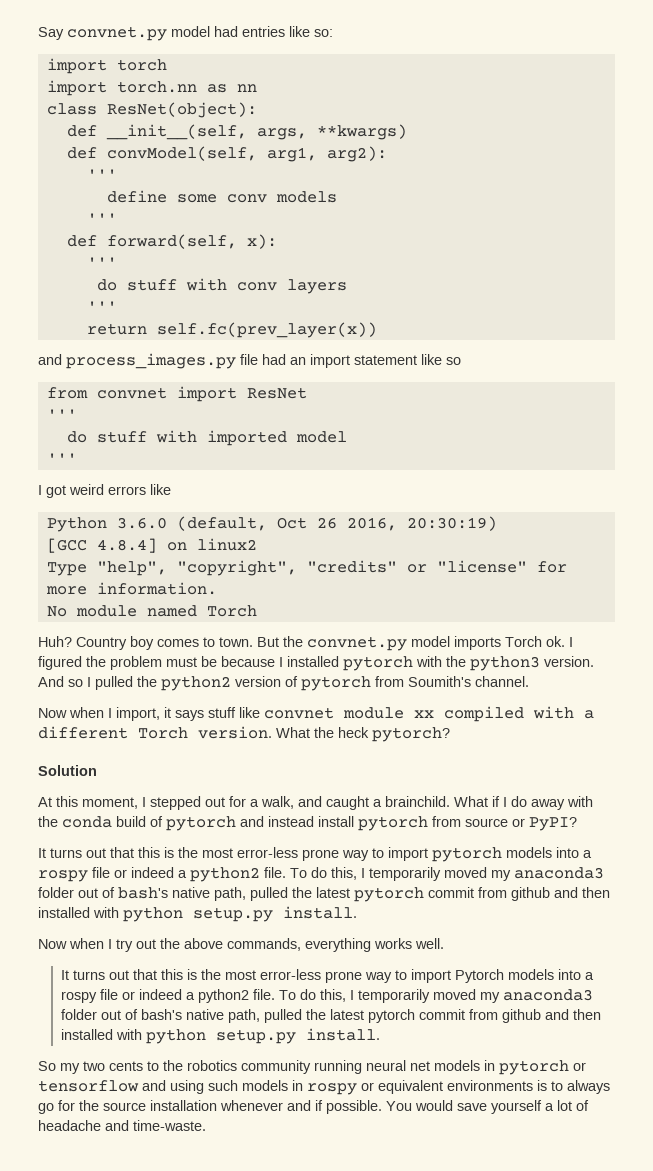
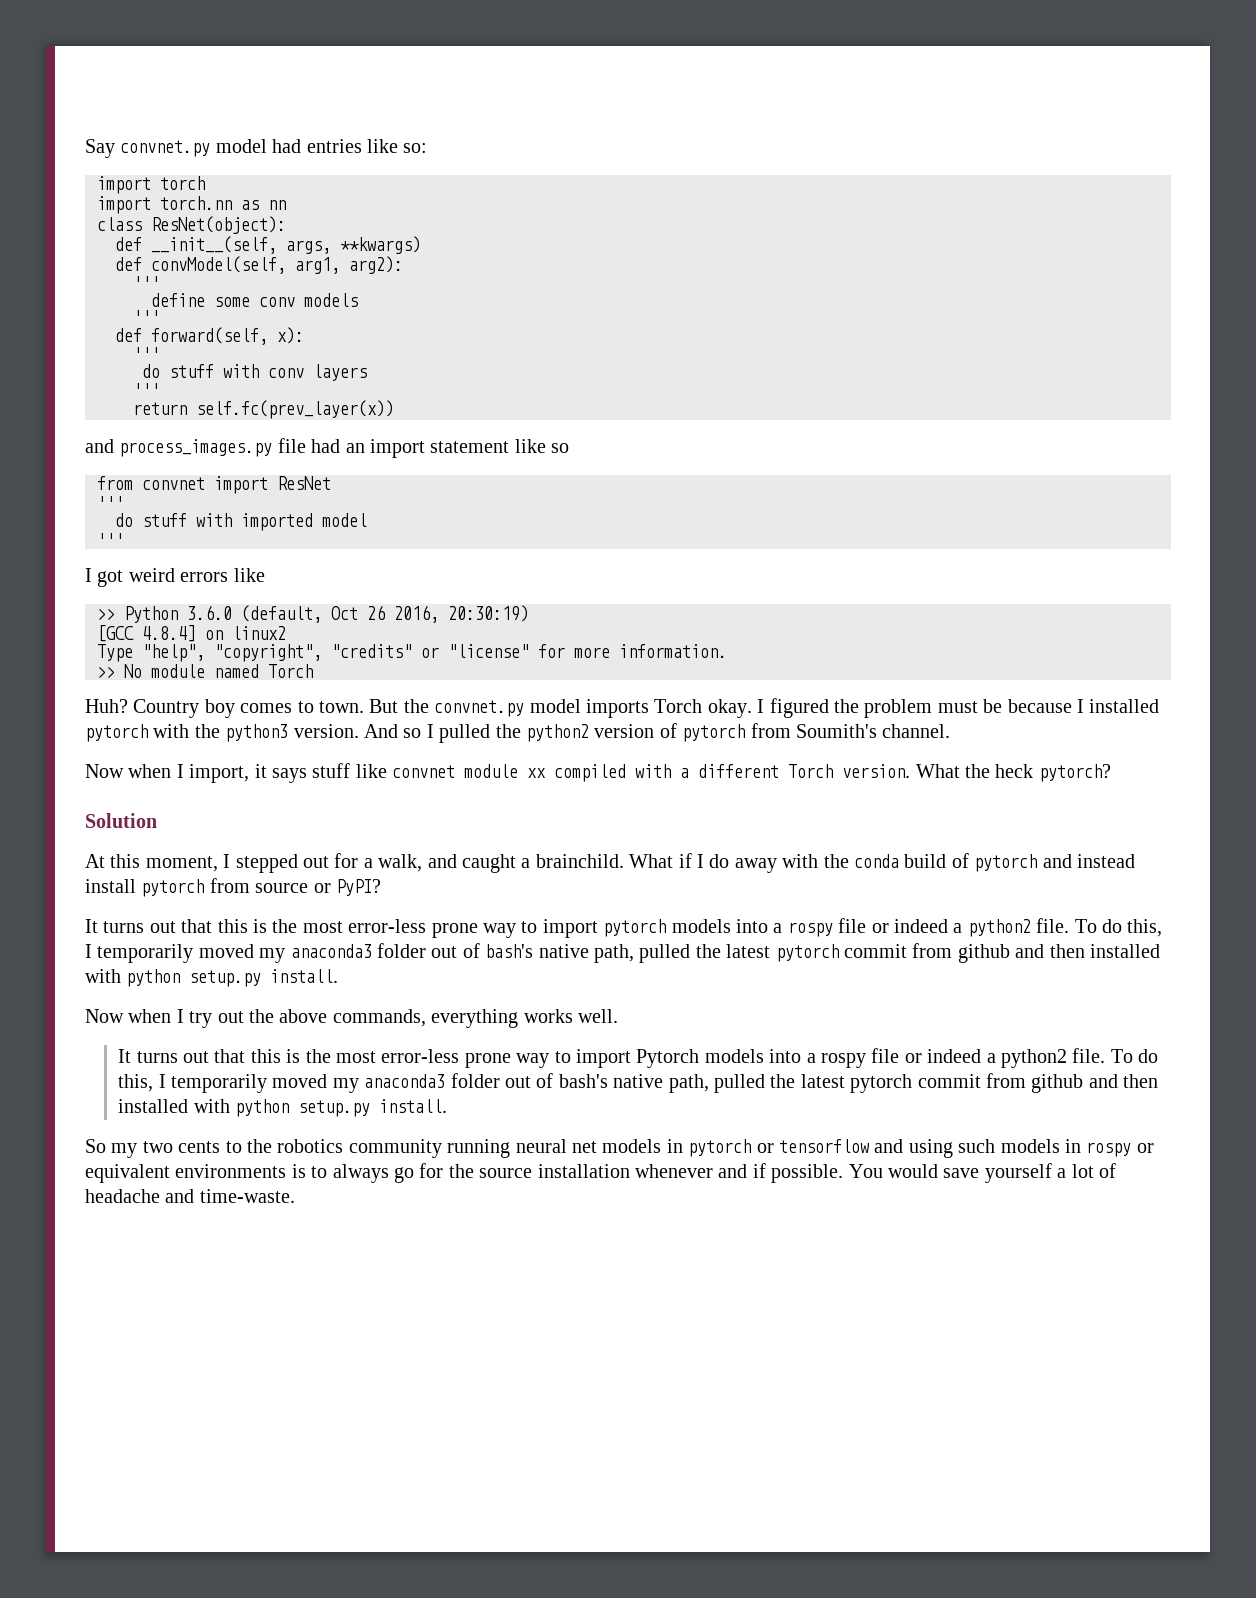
(171, 489) none -> [97,608,115,620] >>
(217, 588) none -> [97,666,115,678] >>
[546,636,565,647] ok. -> [707,699,752,718] okay.

